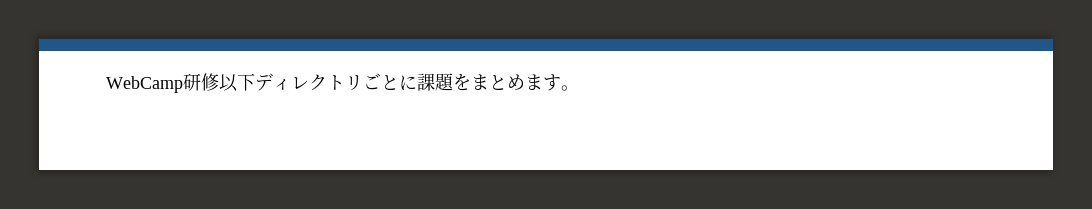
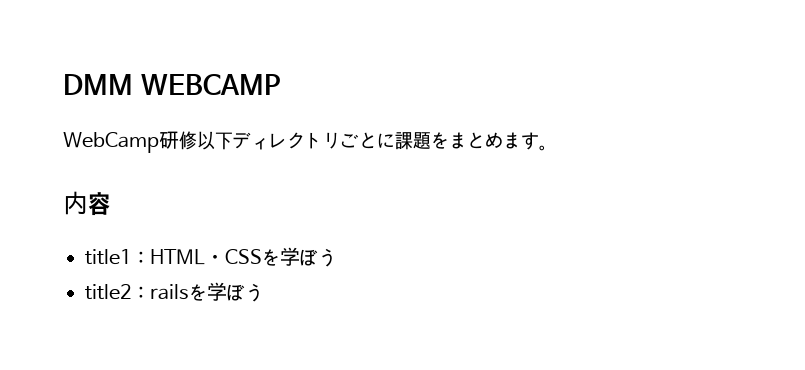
(106, 84) none -> [63,74,280,95] DMM WEBCAMP //
(579, 88) none -> [63,191,110,216] [85,247,336,267] [85,282,263,302] // 内容 // title1：HTML・CSSを学ぼう // title2：railsを学ぼう

